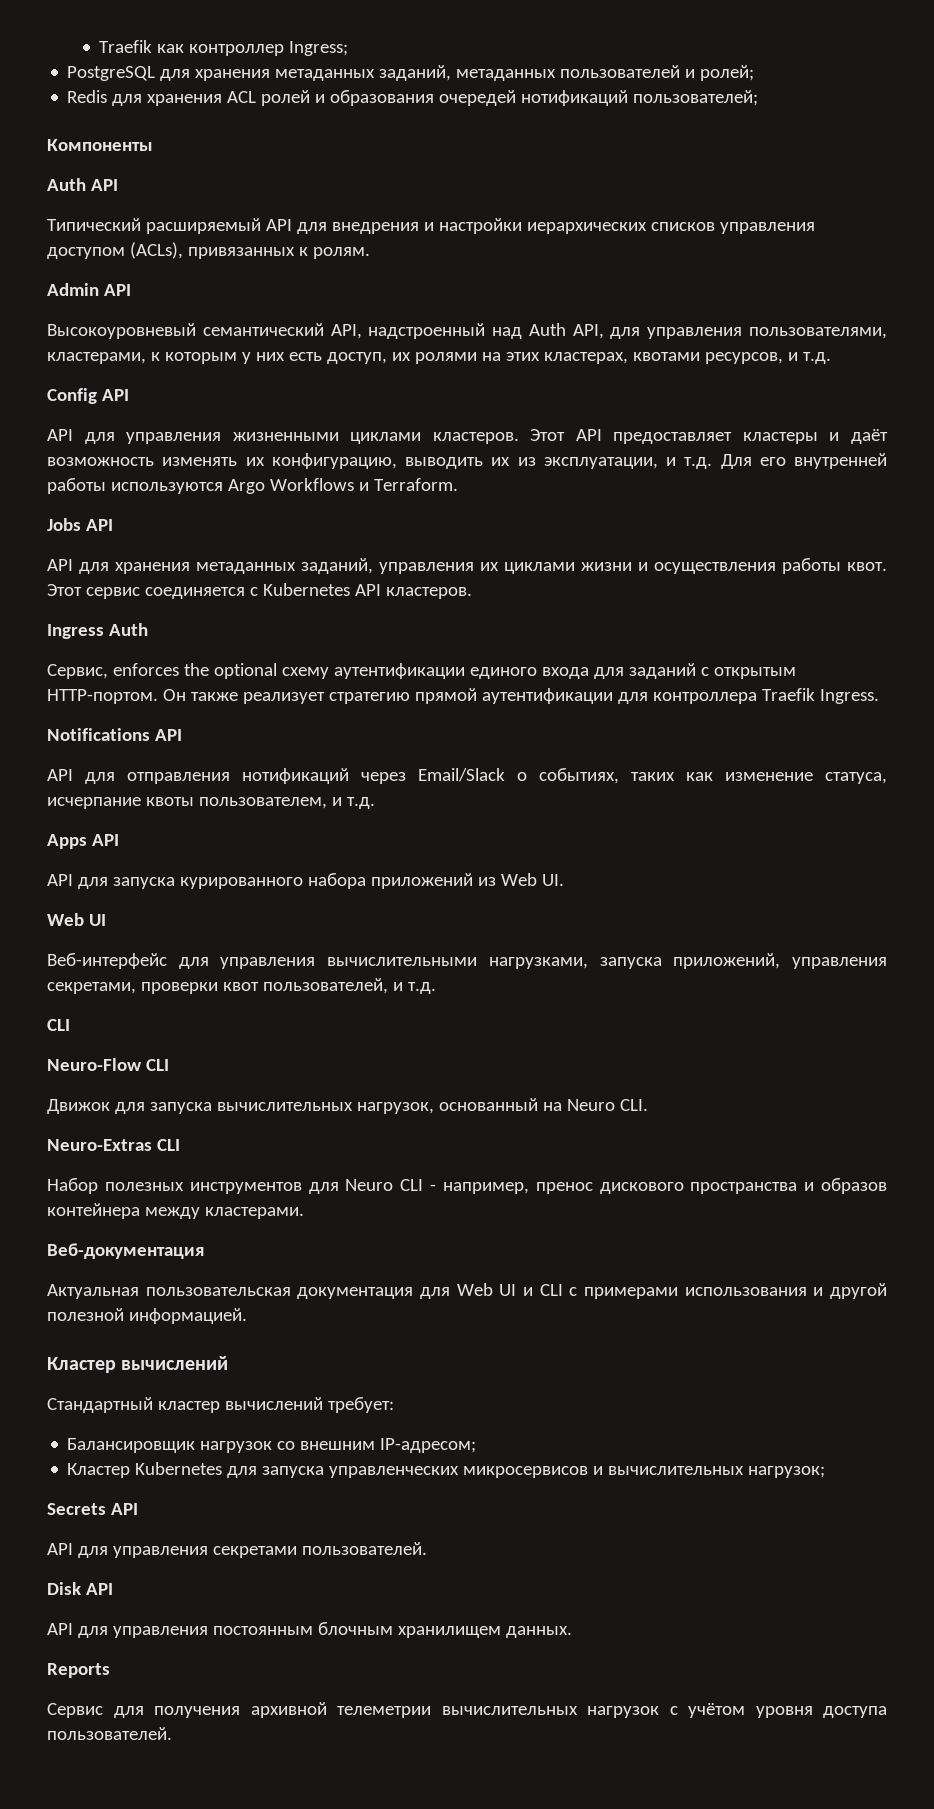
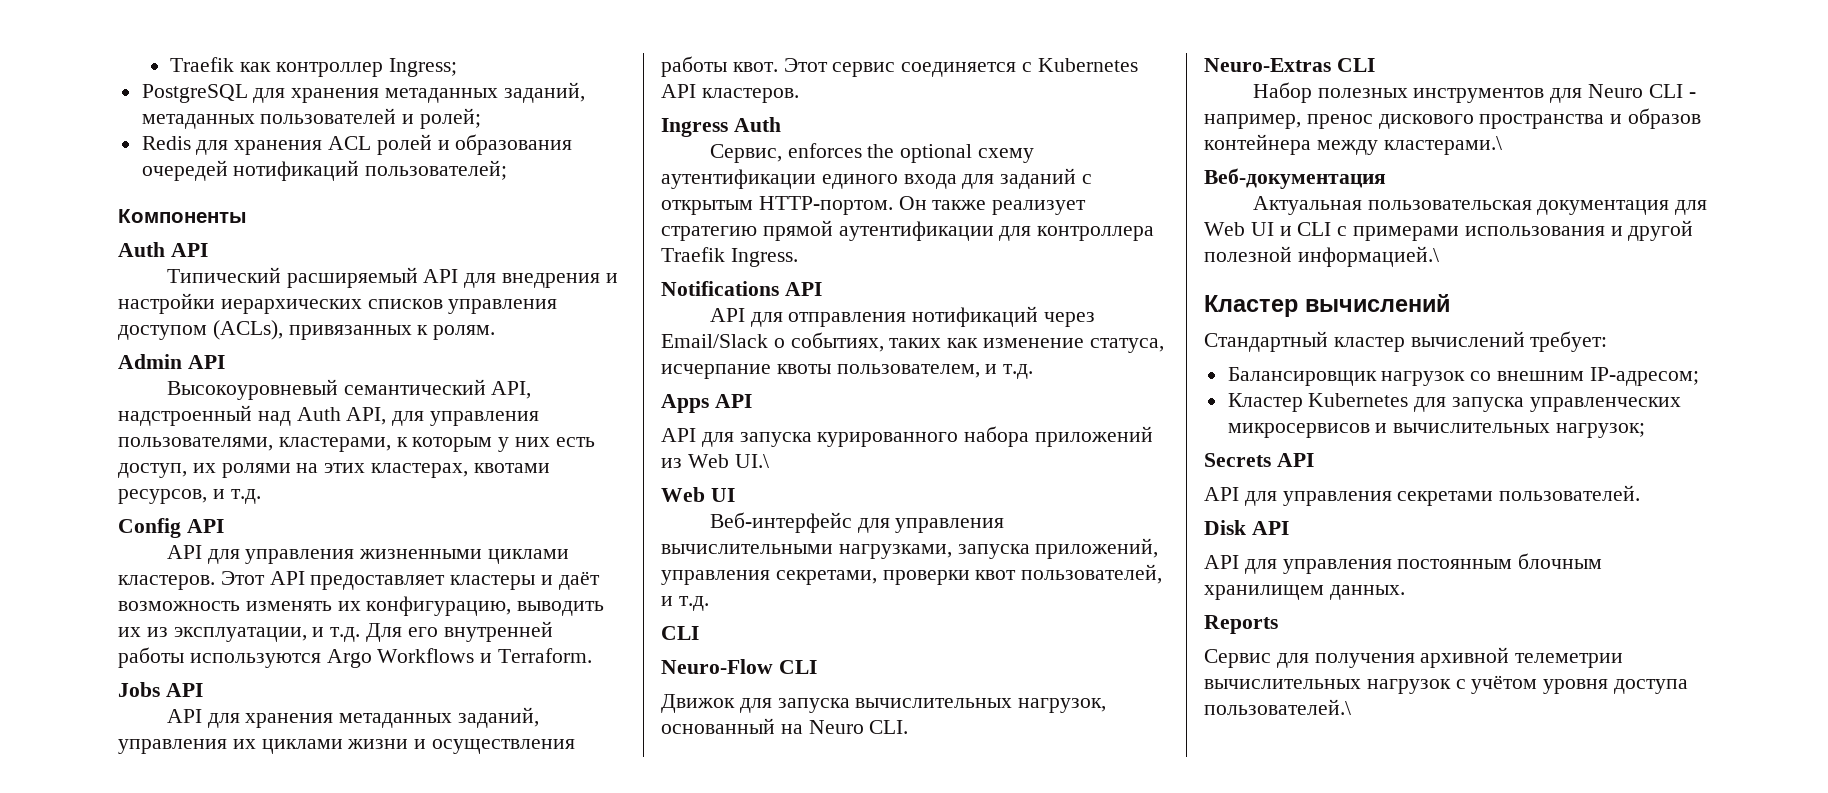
[541,874,564,886] UI. -> [734,454,769,468] UI.\
[204,1207,304,1219] кластерами. -> [1383,136,1502,155] кластерами.\
[128,1308,247,1324] информацией. -> [1297,246,1439,267] информацией.\
[47,1727,172,1740] пользователей. -> [1204,699,1351,715] пользователей.\

